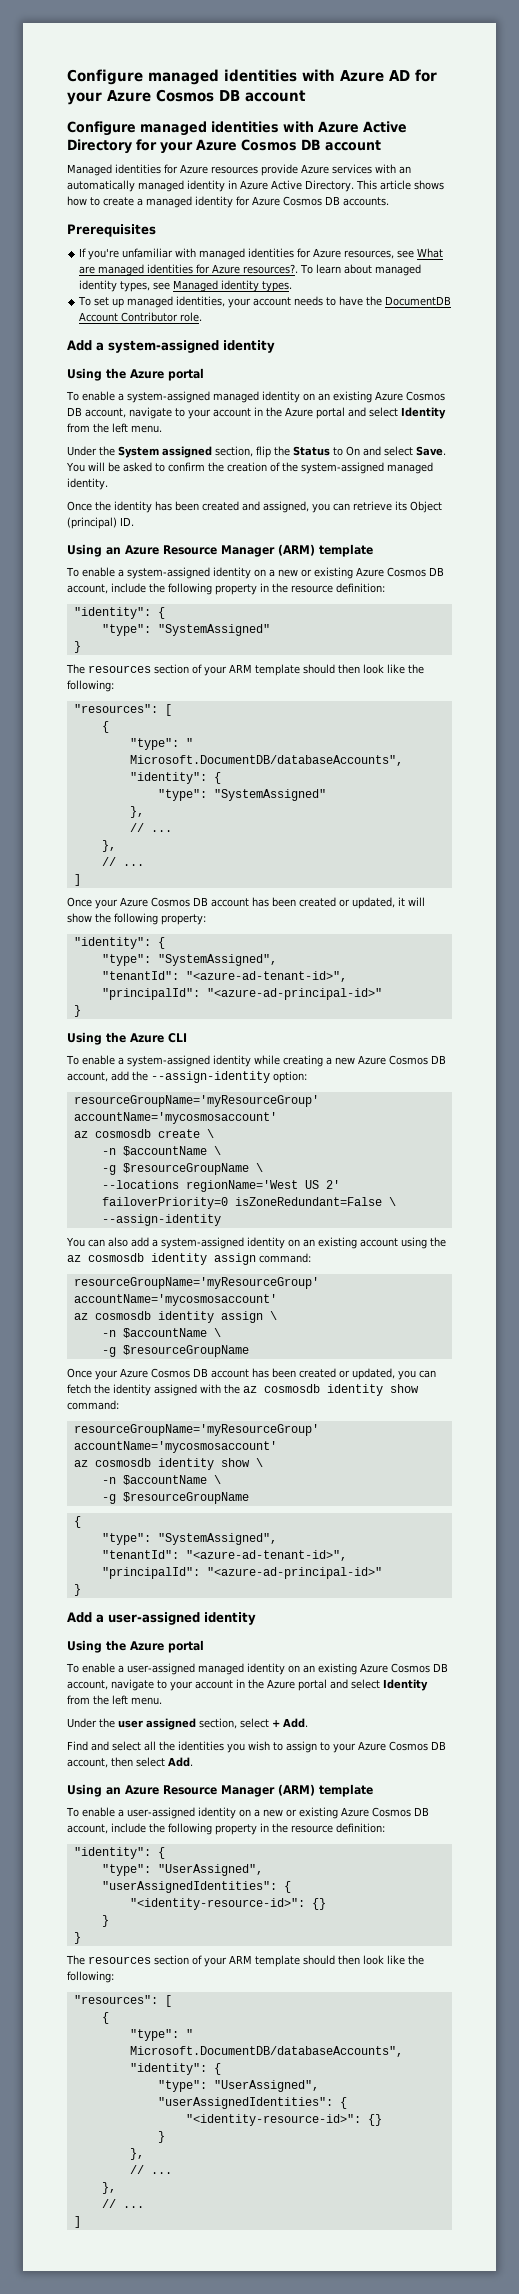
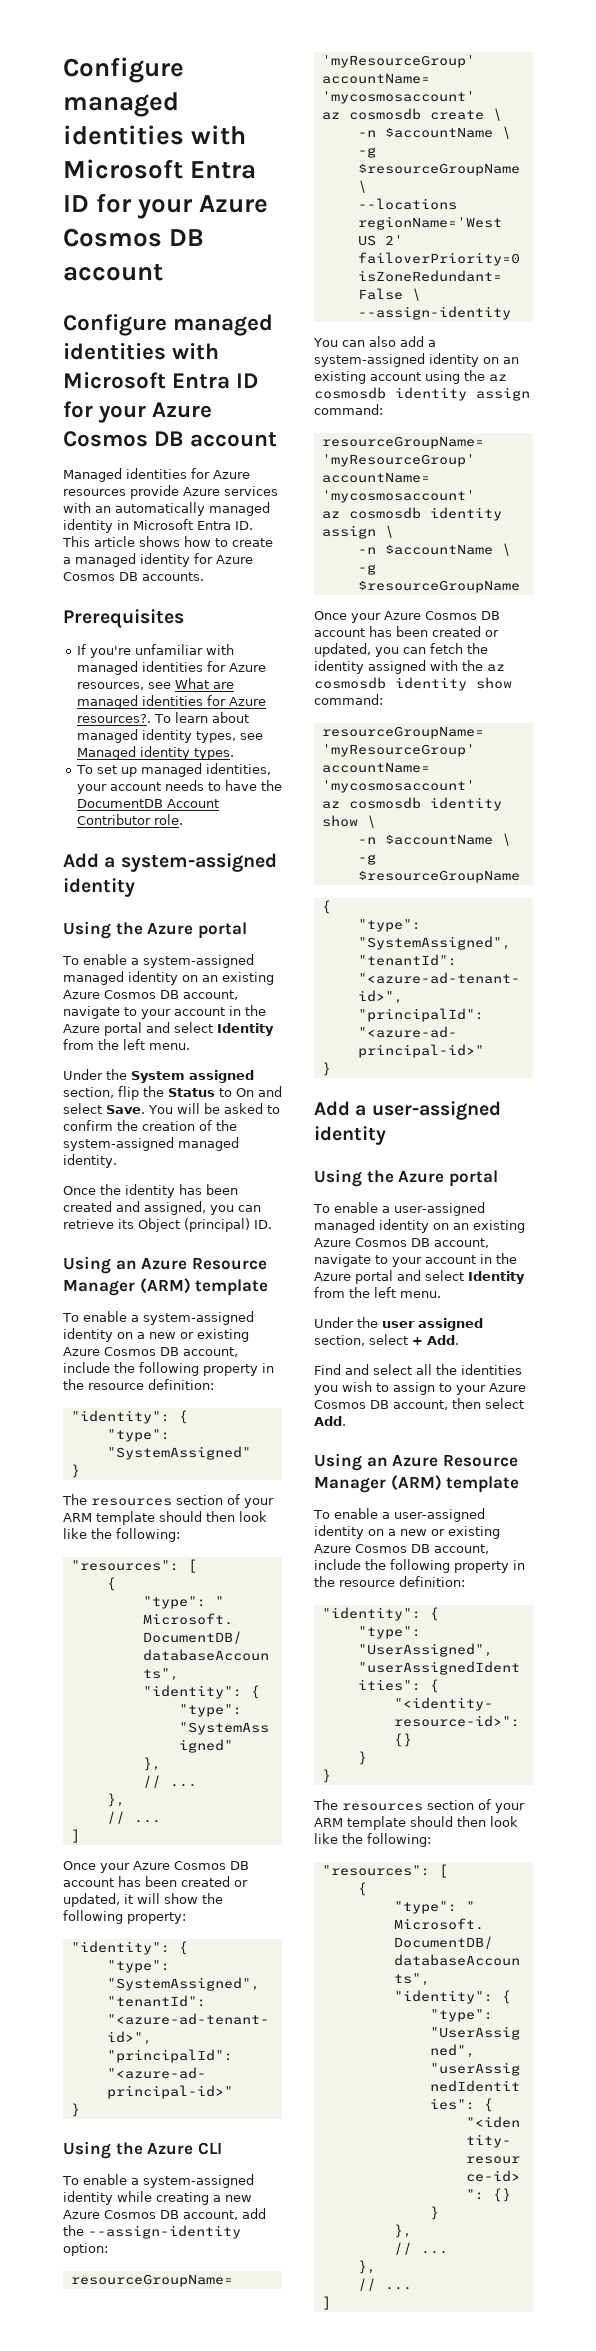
[67,69,410,85] Configure managed identities with Azure AD -> [63,57,184,83] [63,92,179,117] [63,125,247,145] [63,159,257,179] [63,195,89,212] Configure managed identities with Microsoft Entra ID
[318,121,407,133] [67,139,132,154] Azure Active Directory -> [63,372,259,389] Microsoft Entra ID
[240,180,354,192] Azure Active Directory. -> [133,519,253,530] Microsoft Entra ID.

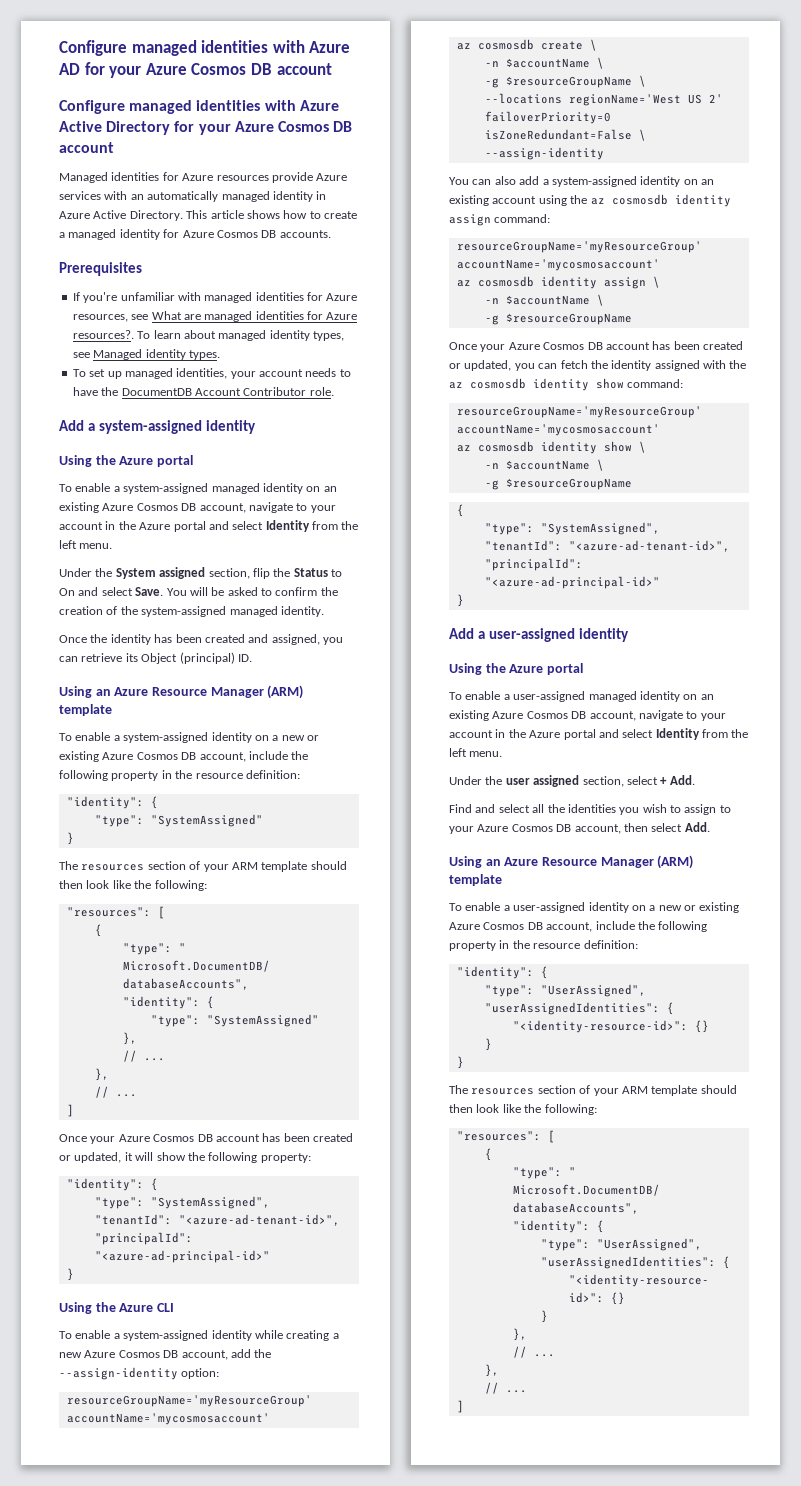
[63,57,184,83] [63,92,179,117] [63,125,247,145] [63,159,257,179] [63,195,89,212] Configure managed identities with Microsoft Entra ID -> [59,40,351,56] [59,63,80,75] Configure managed identities with Azure AD
[63,372,259,389] Microsoft Entra ID -> [299,100,339,111] [59,121,171,135] Azure Active Directory
[133,519,253,530] Microsoft Entra ID. -> [59,210,183,221] Azure Active Directory.

